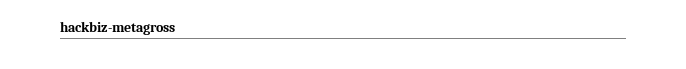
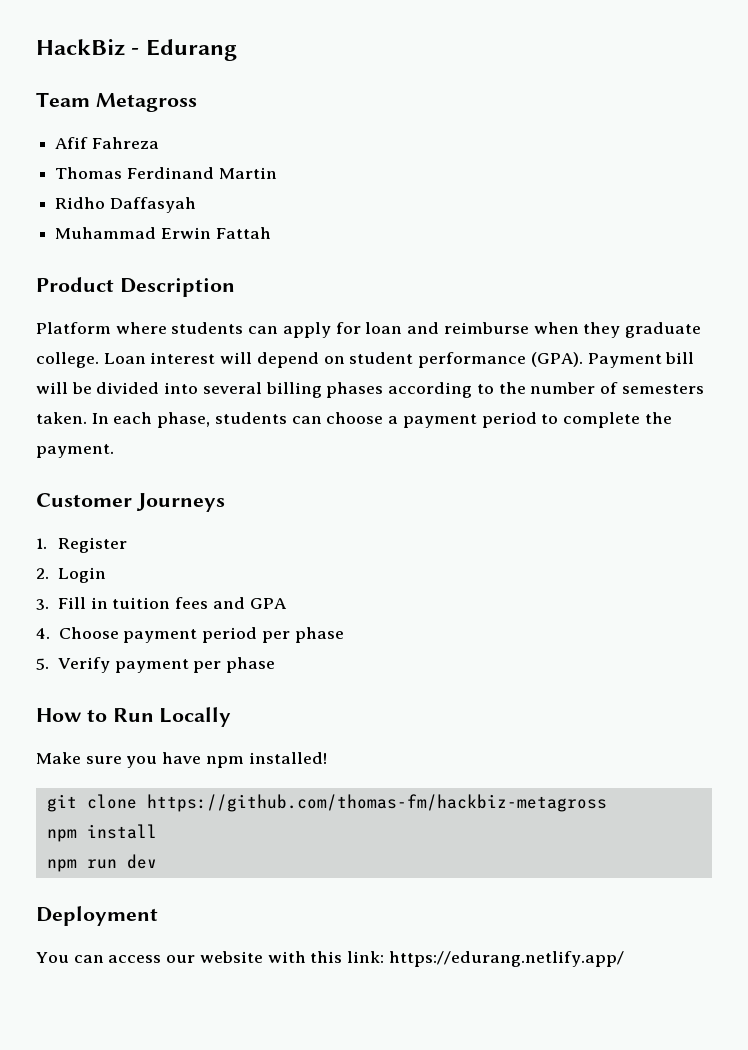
[60,21,175,35] hackbiz-metagross -> [36,39,237,61] [36,92,197,112] [55,137,159,149] [55,167,277,179] [55,197,196,213] [55,227,271,239] [36,277,235,297] [36,322,701,338] [36,352,695,368] [36,382,704,398] [36,412,672,428] [36,444,114,458] [36,493,225,512] [36,537,127,553] [36,567,106,583] [36,597,287,610] [36,627,344,643] [36,657,276,673] [36,707,232,727] [36,752,327,768] [46,794,607,812] [46,824,157,842] [46,854,157,872] [36,906,158,926] [36,951,624,967] HackBiz - Edurang // Team Metagross // Afif Fahreza // Thomas Ferdinand Martin // Ridho Daffasyah // Muhammad Erwin Fattah // Product Description // Platform where students can apply for loan and reimburse when they graduate college. Loan interest will depend on student performance (GPA). Payment bill will be divided into several billing phases according to the number of semesters taken. In each phase, students can choose a payment period to complete the payment. // Customer Journeys // 1. Register // 2. Login // 3. Fill in tuition fees and GPA // 4. Choose payment period per phase // 5. Verify payment per phase // How to Run Locally // Make sure you have npm installed! // git clone https://github.com/thomas-fm/hackbiz-metagross // npm install // npm run dev // Deployment // You can access our website with this link: https://edurang.netlify.app/

